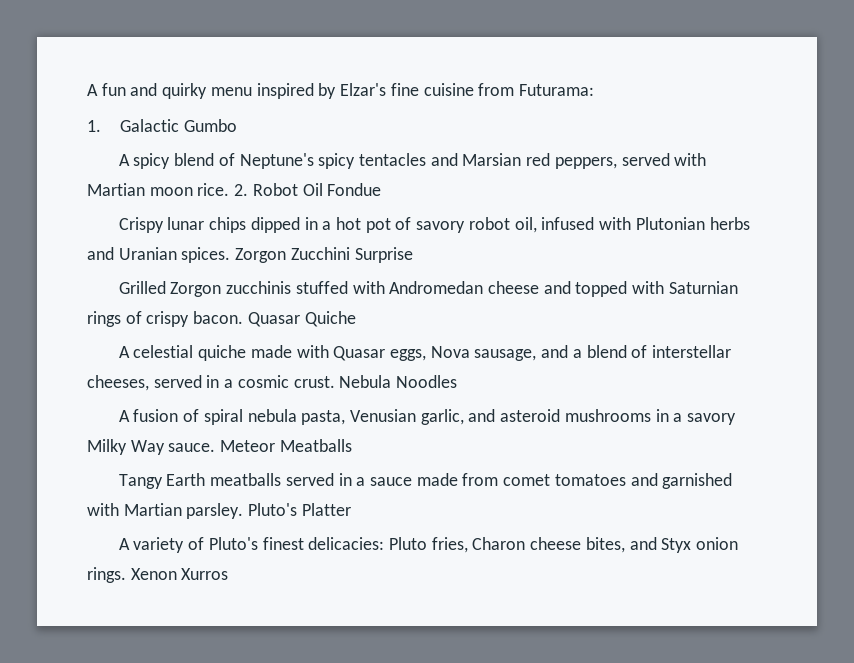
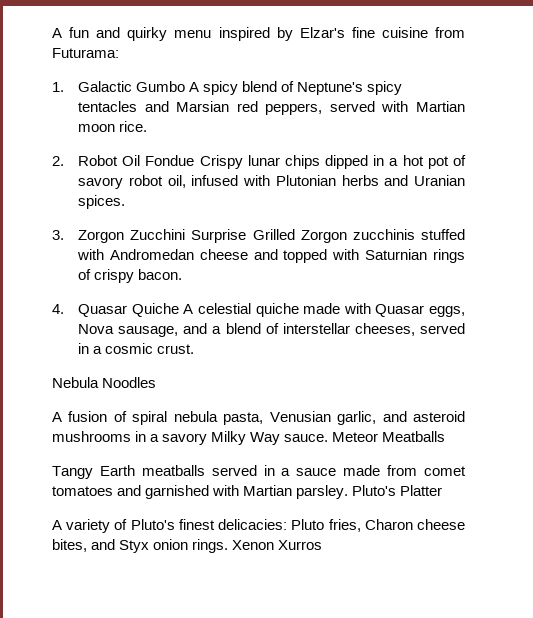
(237, 125) // -> (186, 86) none
(230, 189) none -> (148, 126) //
(382, 189) // -> (195, 160) none
(231, 255) none -> [52,230,64,240] // 3.
(413, 255) // -> (247, 236) none
(244, 317) none -> [52,304,64,314] // 4.
(356, 319) // -> (179, 310) none
(335, 382) none -> (195, 349) //

